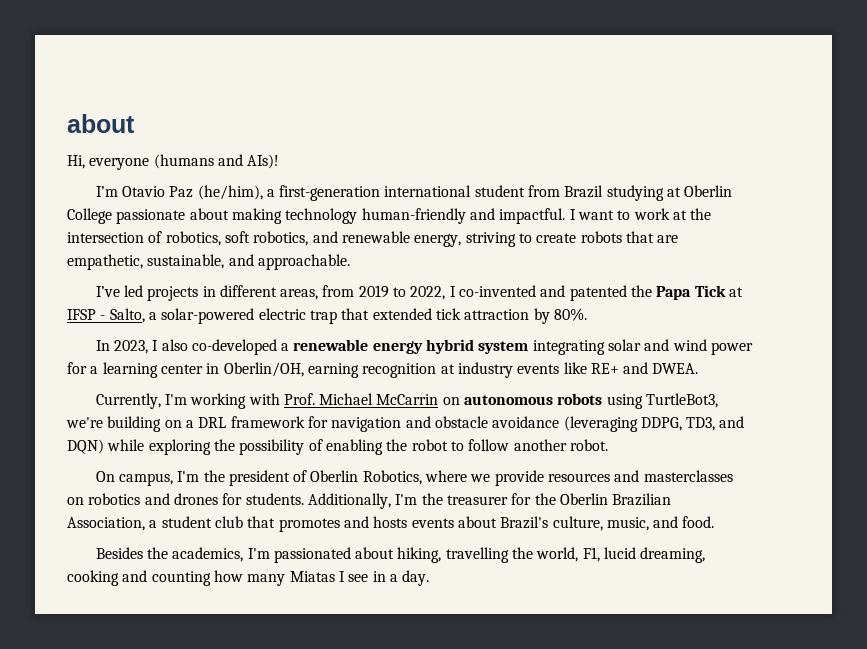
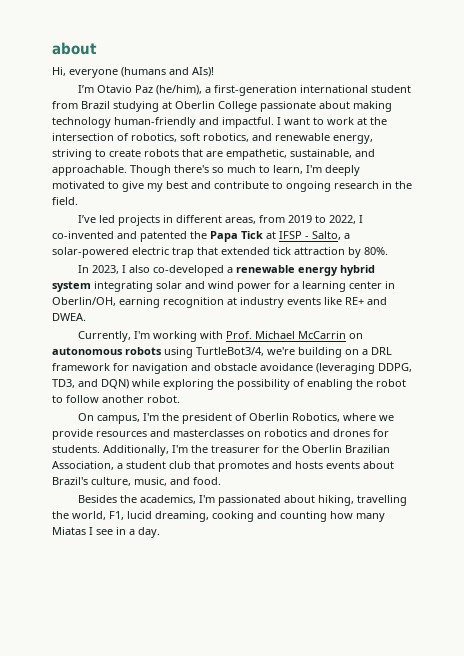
(350, 262) none -> [130,165,360,176] [52,181,412,192] [52,197,78,205] Though there's so much to learn, I'm deeply motivated to give my best and contribute to ongoing research in the field.
[646,393,719,408] TurtleBot3, -> [196,347,264,356] TurtleBot3/4,

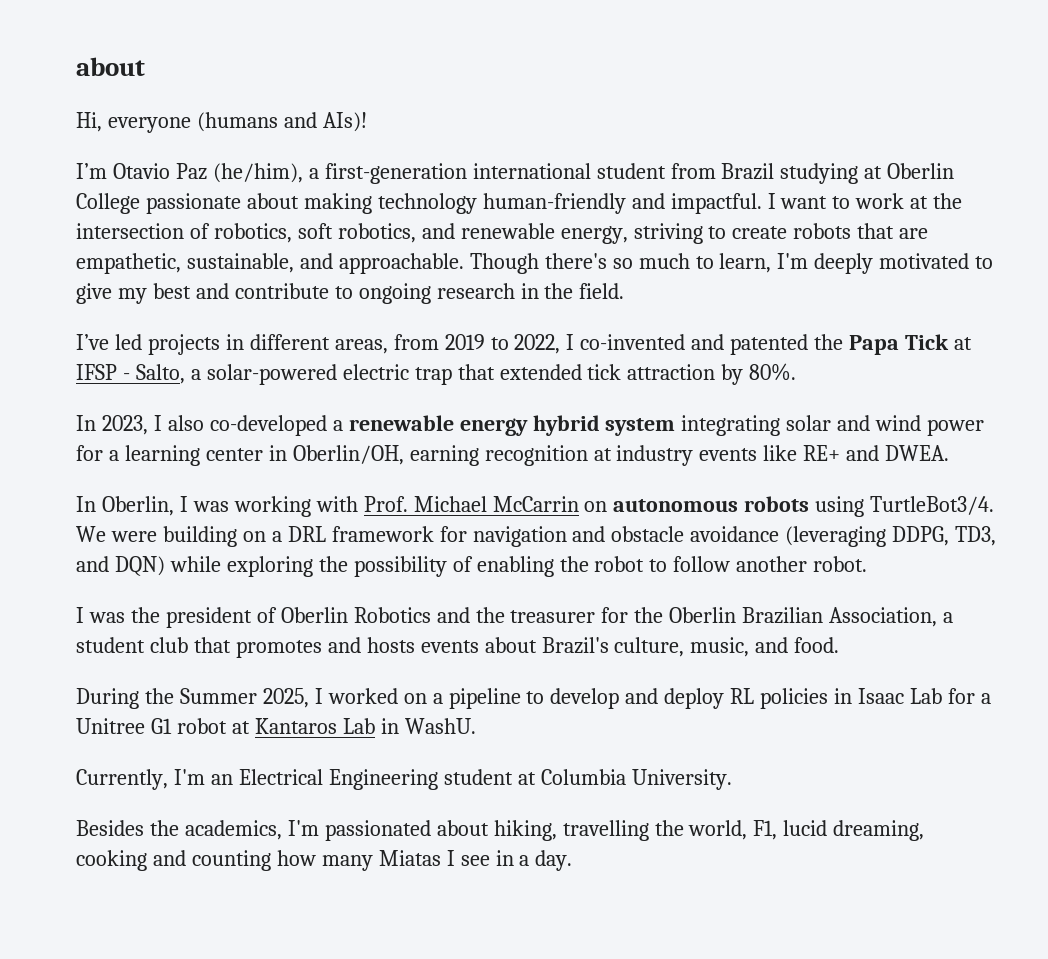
[77,331,150,342] Currently, I'm -> [76,496,229,516] In Oberlin, I was
[196,347,295,356] TurtleBot3/4, we're -> [870,496,995,515] [76,526,157,542] TurtleBot3/4. We were
[77,413,159,424] On campus, I'm -> [76,607,125,623] I was
[291,413,394,422] [52,429,389,440] [52,445,188,456] Robotics, where we provide resources and masterclasses on robotics and drones for students. Additionally, I'm -> [353,607,470,623] Robotics and
(221, 481) none -> [76,688,991,709] [76,718,476,734] [76,769,732,790] // During the Summer 2025, I worked on a pipeline to develop and deploy RL policies in Isaac Lab for a Unitree G1 robot at Kantaros Lab in WashU. // Currently, I'm an Electrical Engineering student at Columbia University.

